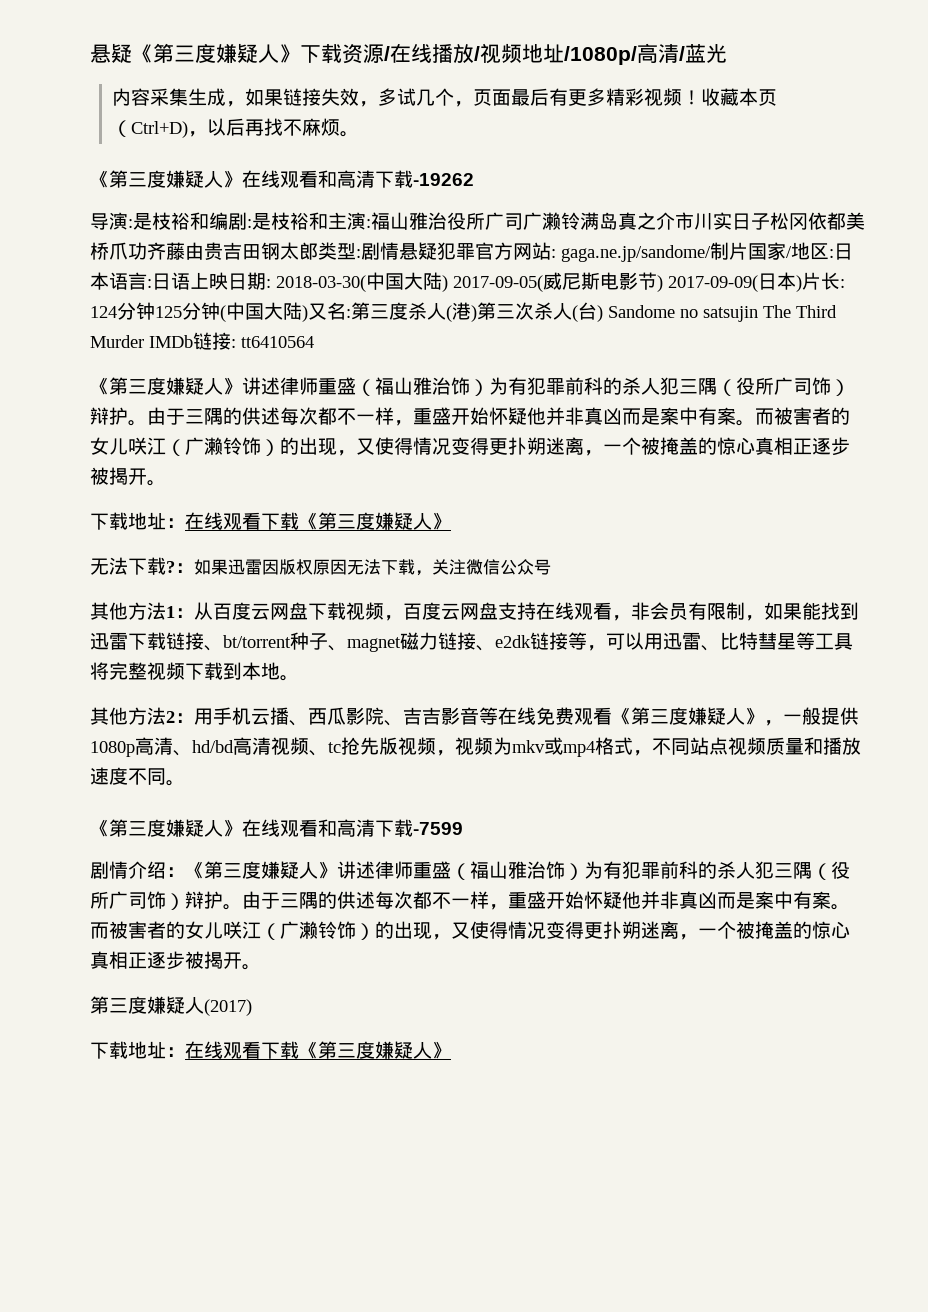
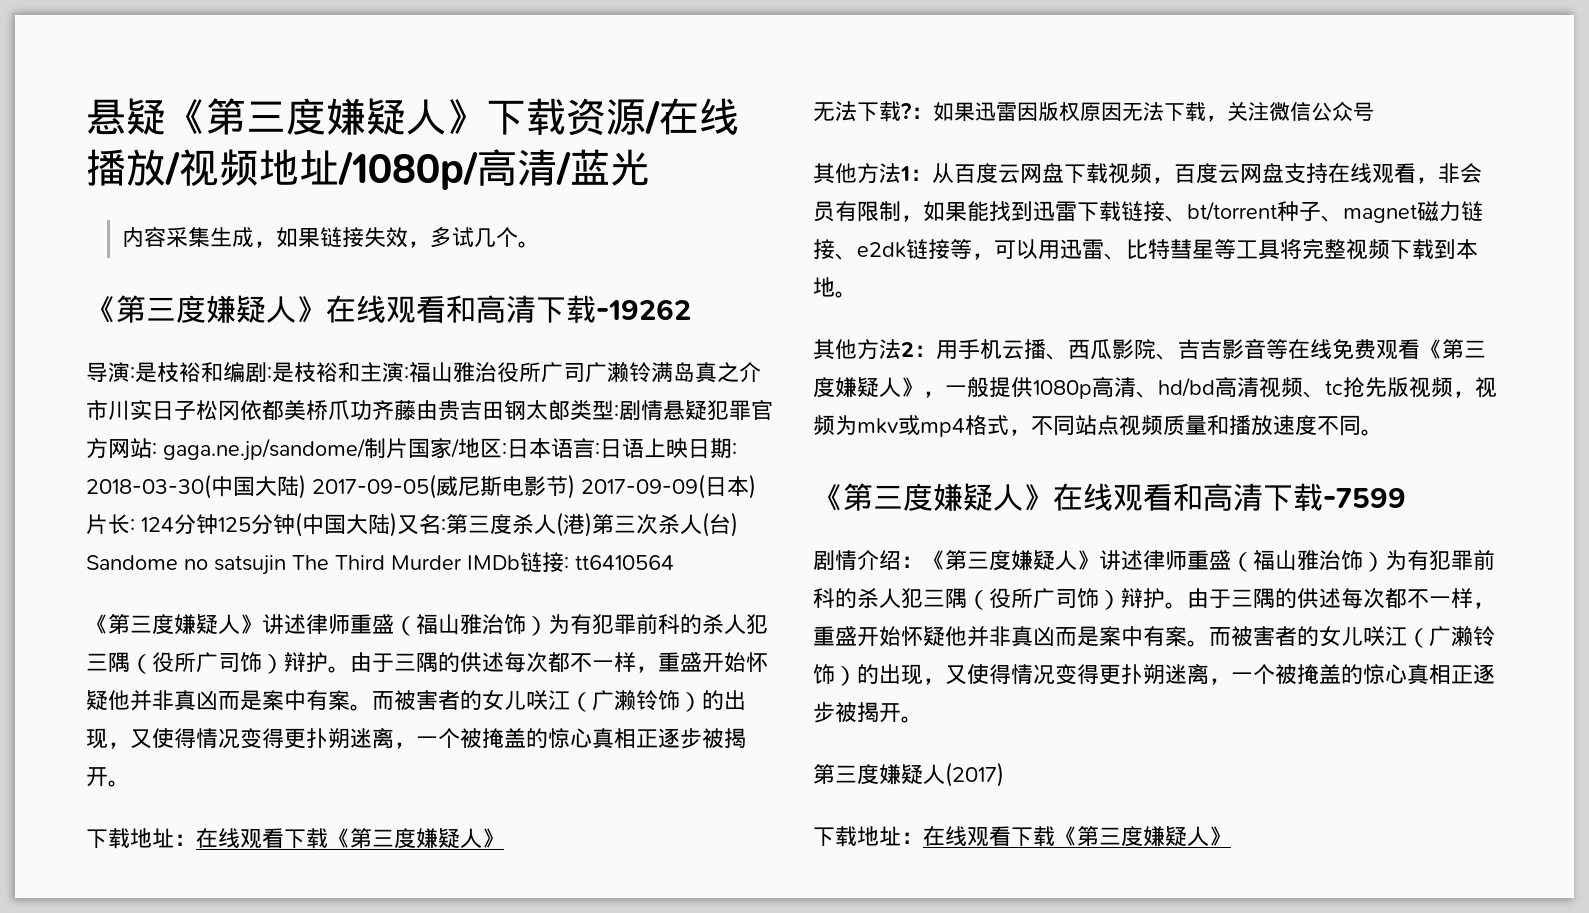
[453,88,777,107] [111,118,340,138] ，页面最后有更多精彩视频！收藏本页（Ctrl+D)，以后再找不麻烦 -> (519, 237) none

